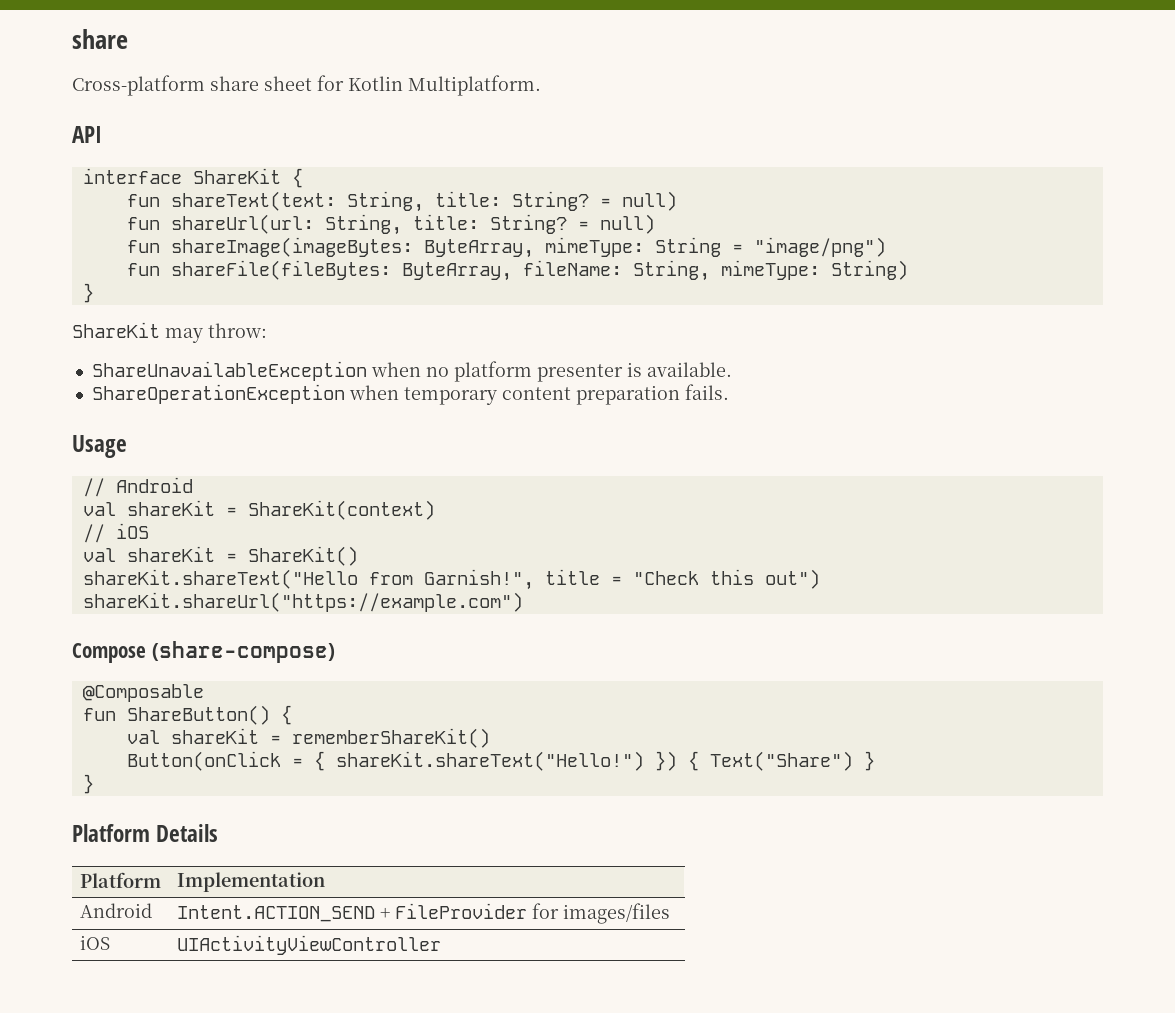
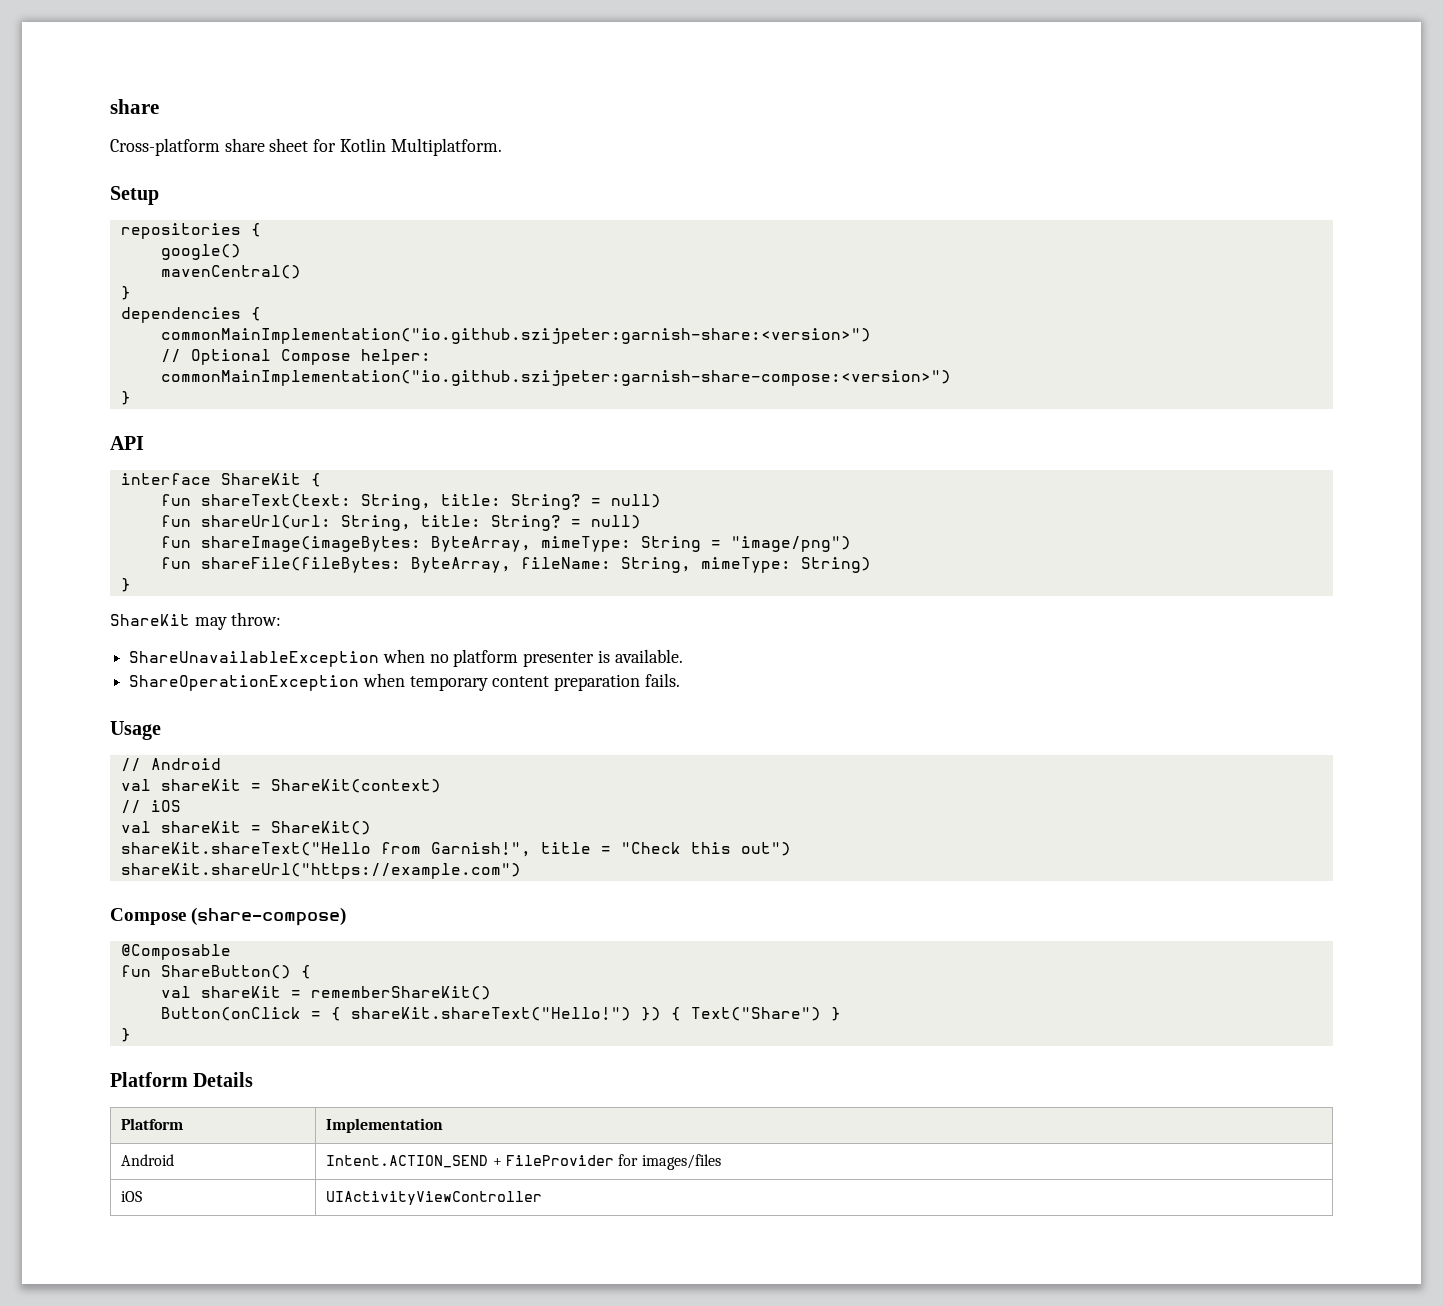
(541, 85) none -> [110,186,159,205] [120,223,261,239] [160,244,241,260] [160,265,301,279] [120,286,131,300] [120,307,261,323] [160,328,871,344] [160,349,431,365] [160,370,951,386] [120,391,131,405] // Setup // repositories { // google() // mavenCentral() // } // dependencies { // commonMainImplementation("io.github.szijpeter:garnish-share:<version>") // // Optional Compose helper: // commonMainImplementation("io.github.szijpeter:garnish-share-compose:<version>") // }

